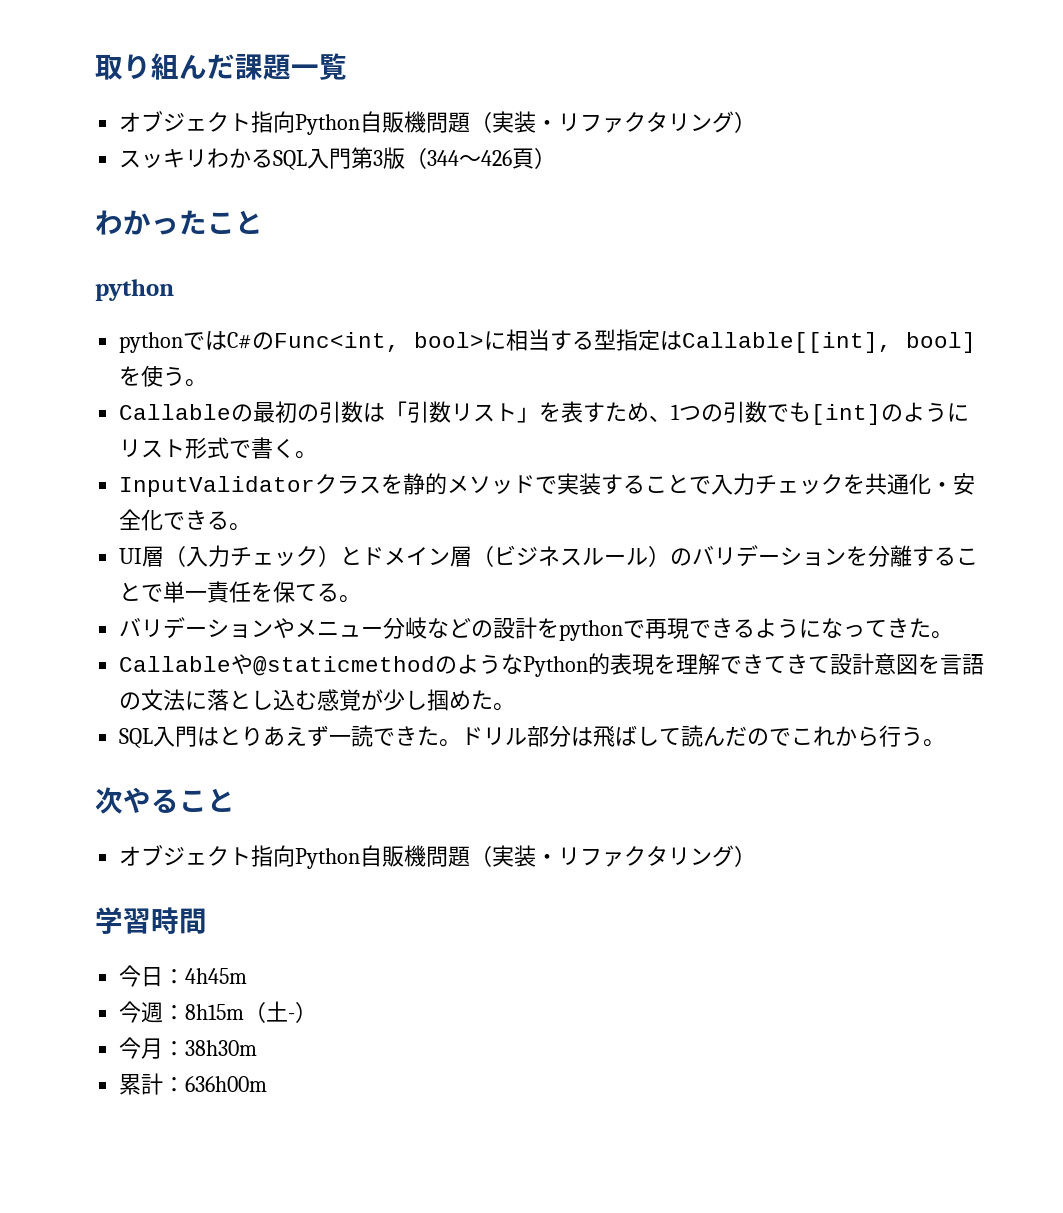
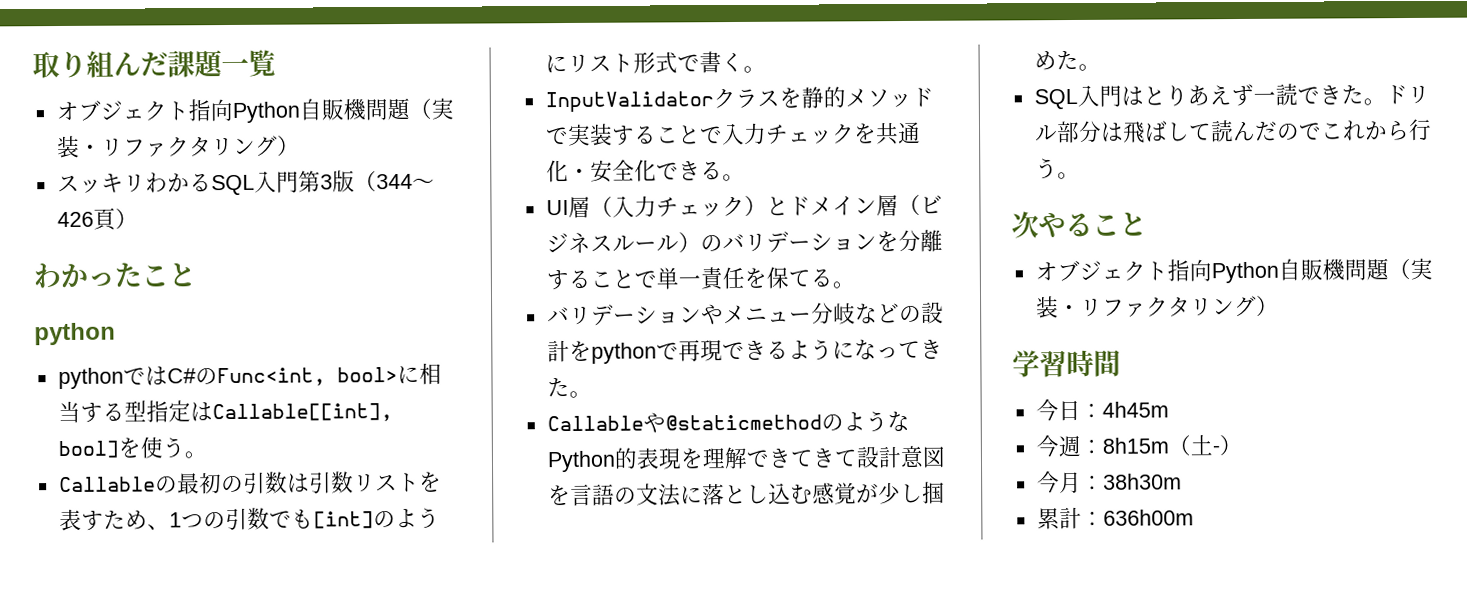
[385,401,408,420] 「 -> (310, 483) none
[517,407,540,423] 」 -> (420, 482) none

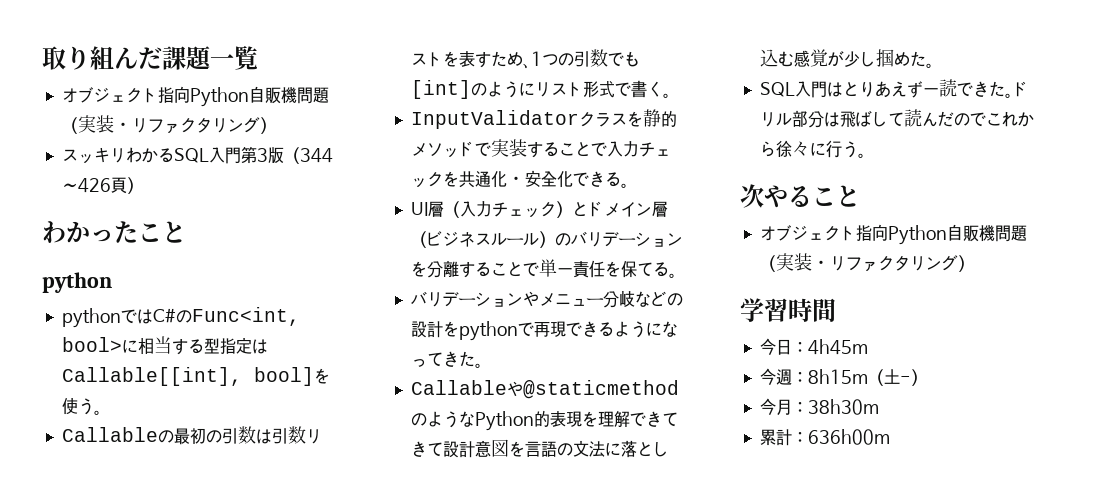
(1410, 130) none -> [775,140,826,157] 徐々に

